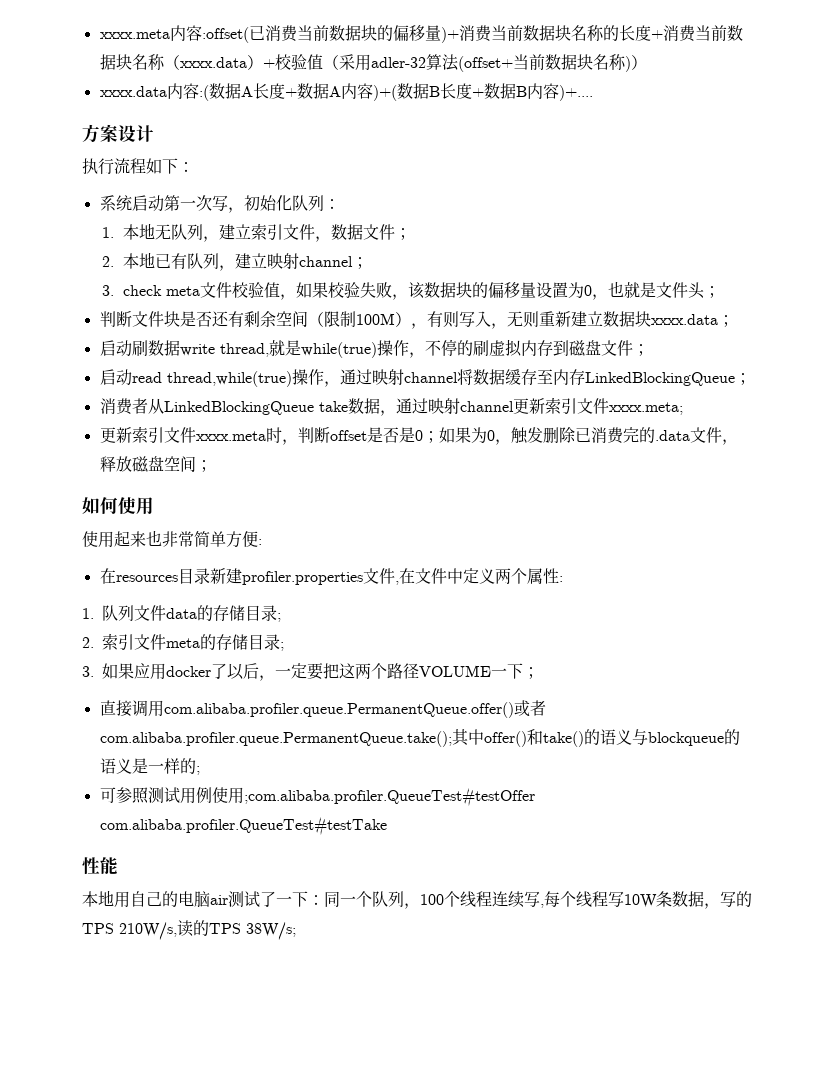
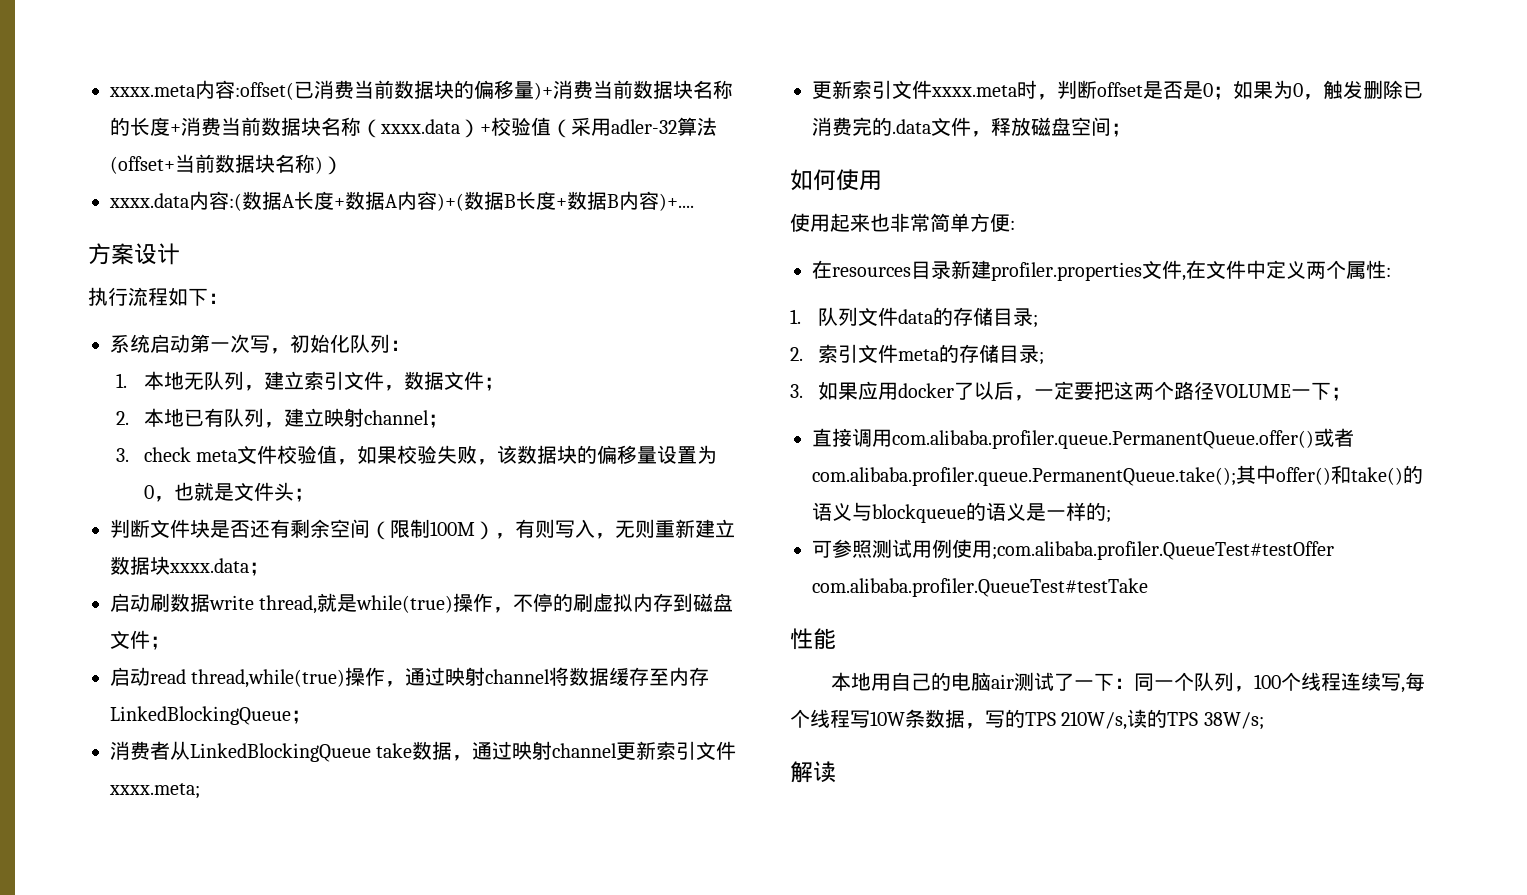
(296, 931) none -> [790,761,836,783] // 解读

